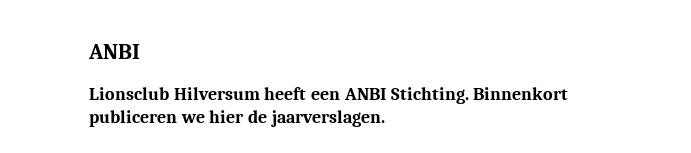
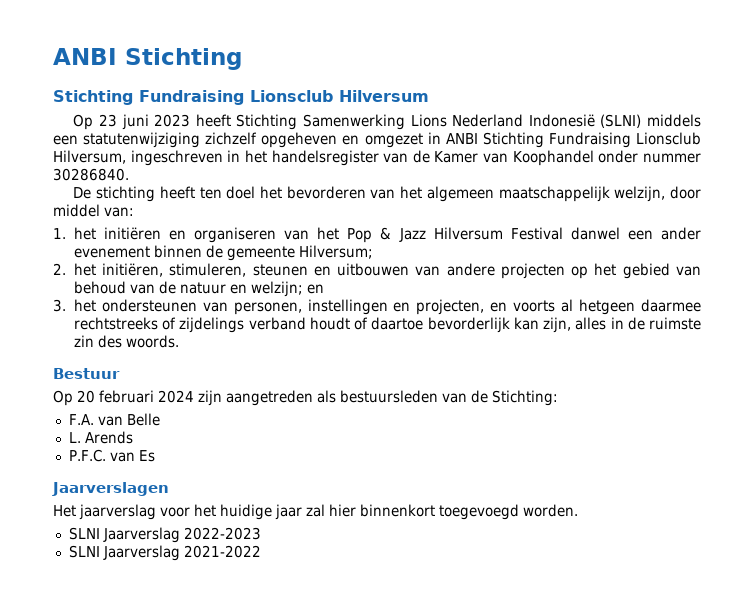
[88,44,140,59] ANBI // -> [53,48,242,70] [53,90,244,105] ANBI Stichting // Stichting Fundraising
[264,87,569,104] [89,110,385,127] heeft een ANBI Stichting. Binnenkort publiceren we hier de jaarverslagen. -> [73,114,701,130] [53,132,702,148] [53,150,701,166] [53,168,129,181] [73,186,701,202] [53,204,134,217] [53,227,701,243] [73,245,373,261] [53,263,701,279] [73,281,324,297] [53,299,701,315] [73,317,701,333] [73,335,179,348] [53,368,120,379] [53,390,558,406] [68,413,160,426] [68,431,133,444] [68,449,155,462] [52,482,169,496] [53,504,578,520] [68,527,261,543] [68,545,261,561] // Op 23 juni 2023 heeft Stichting Samenwerking Lions Nederland Indonesië (SLNI) middels een statutenwijziging zichzelf opgeheven en omgezet in ANBI Stichting Fundraising Lionsclub Hilversum, ingeschreven in het handelsregister van de Kamer van Koophandel onder nummer 30286840. // De stichting heeft ten doel het bevorderen van het algemeen maatschappelijk welzijn, door middel van: // 1. het initiëren en organiseren van het Pop & Jazz Hilversum Festival danwel een ander evenement binnen de gemeente Hilversum; // 2. het initiëren, stimuleren, steunen en uitbouwen van andere projecten op het gebied van behoud van de natuur en welzijn; en // 3. het ondersteunen van personen, instellingen en projecten, en voorts al hetgeen daarmee rechtstreeks of zijdelings verband houdt of daartoe bevorderlijk kan zijn, alles in de ruimste zin des woords. // Bestuur // Op 20 februari 2024 zijn aangetreden als bestuursleden van de Stichting: // F.A. van Belle // L. Arends // P.F.C. van Es // Jaarverslagen // Het jaarverslag voor het huidige jaar zal hier binnenkort toegevoegd worden. // SLNI Jaarverslag 2022-2023 // SLNI Jaarverslag 2021-2022

